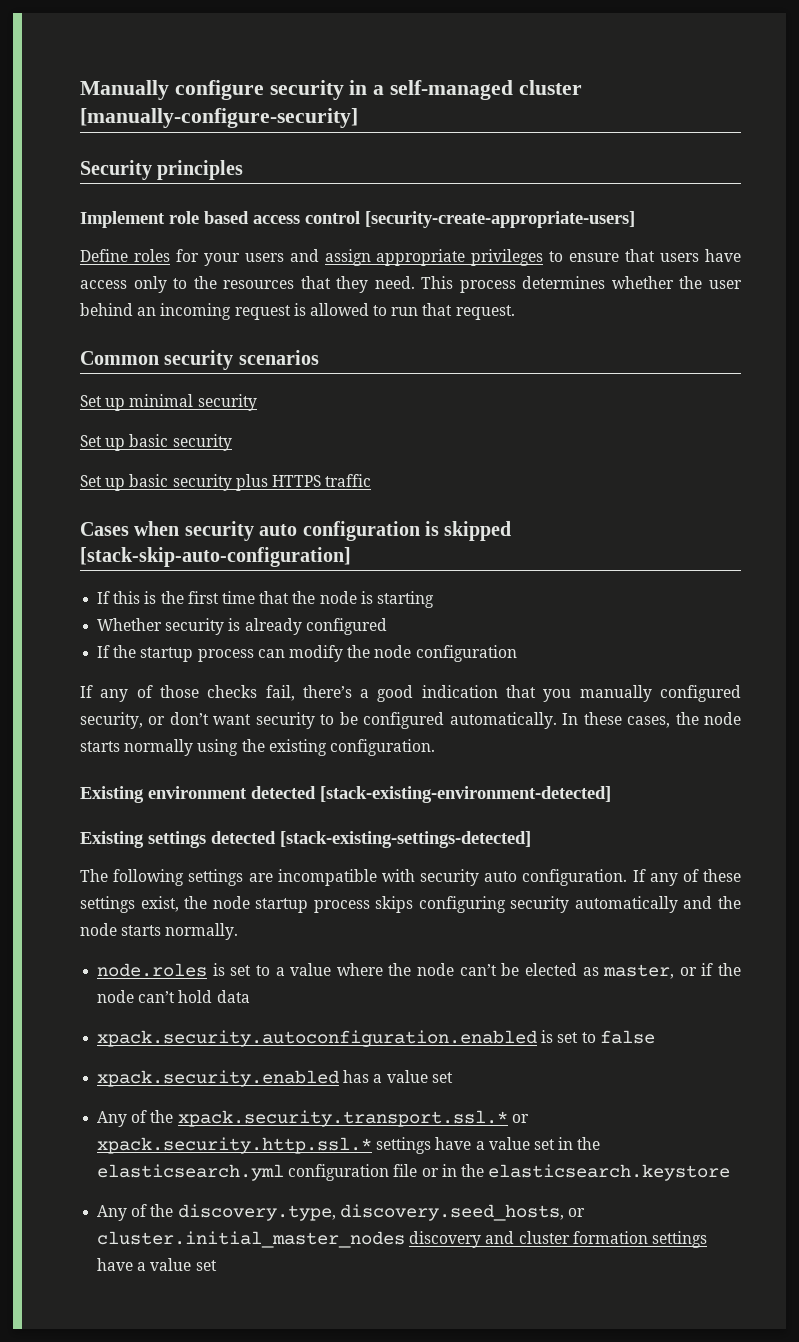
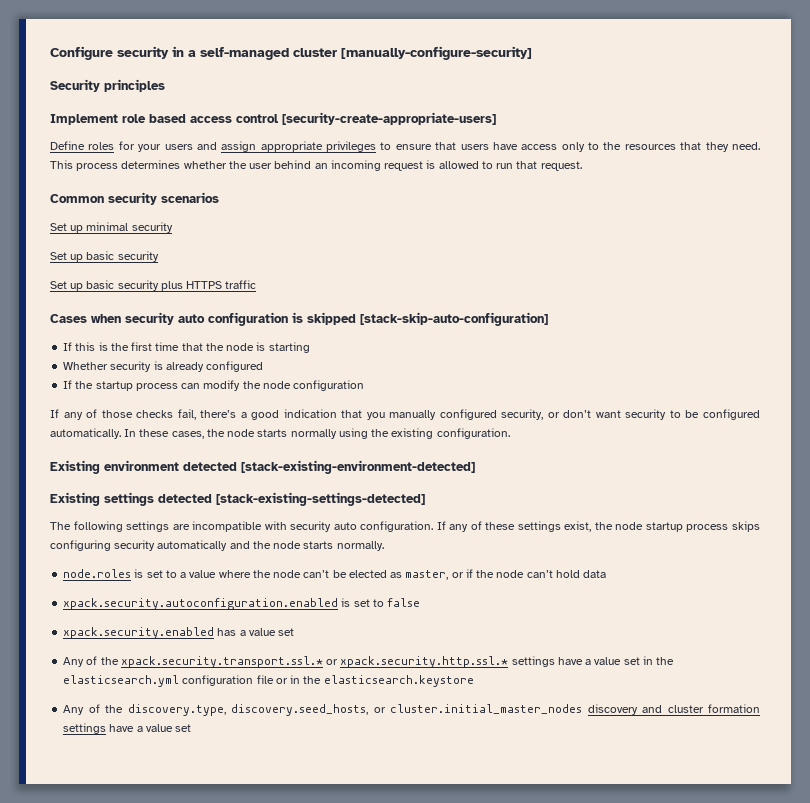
[80,80,264,100] Manually configure -> [50,46,113,60] Configure

